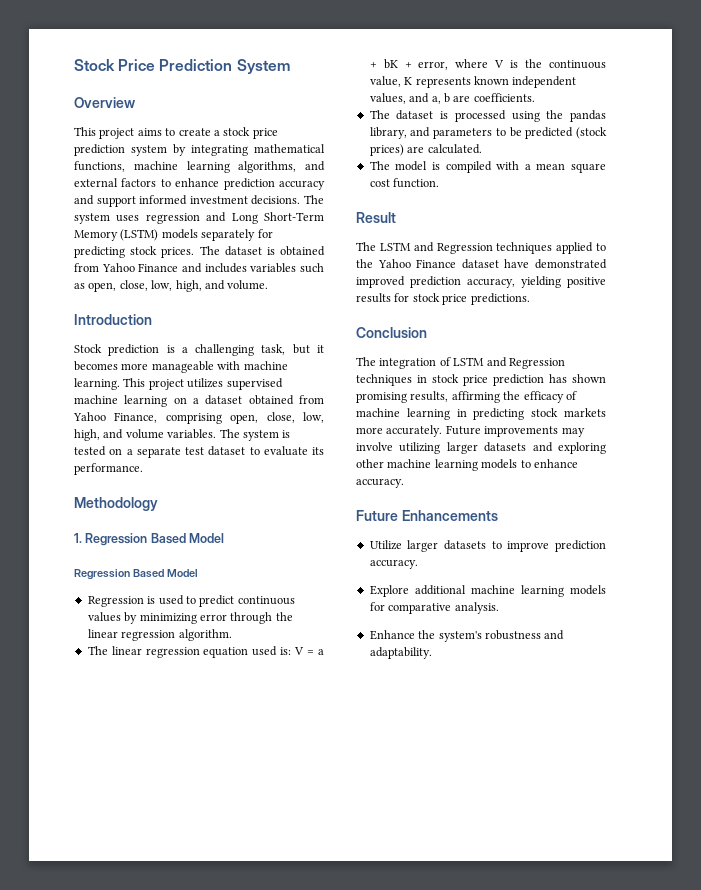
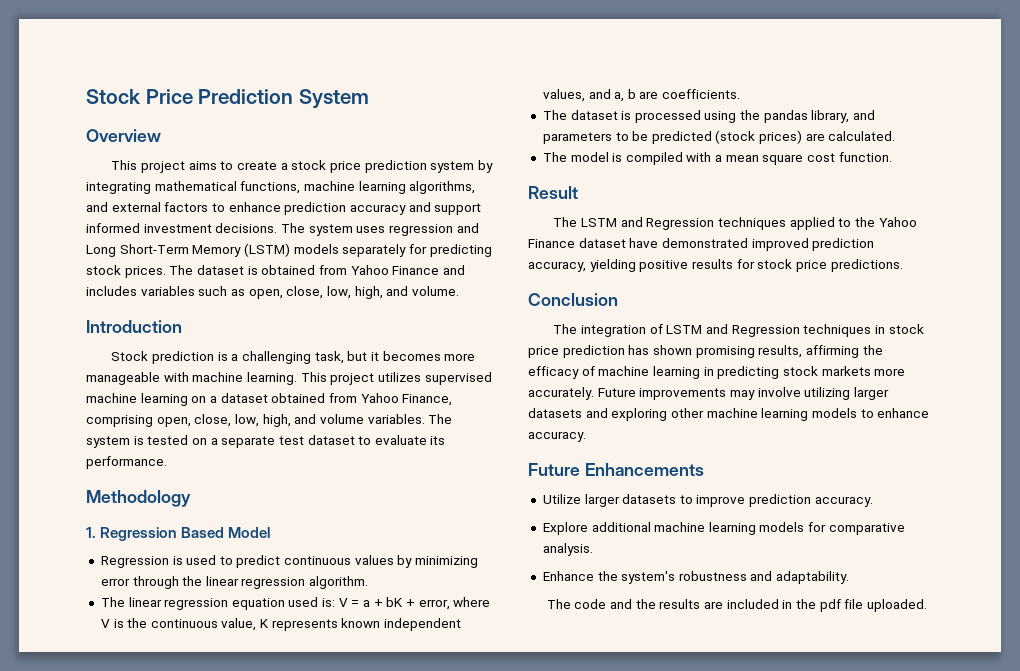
[74,569,198,580] // Regression Based Model -> (271, 532) none
(432, 653) none -> [546,599,927,612] // The code and the results are included in the pdf file uploaded.

